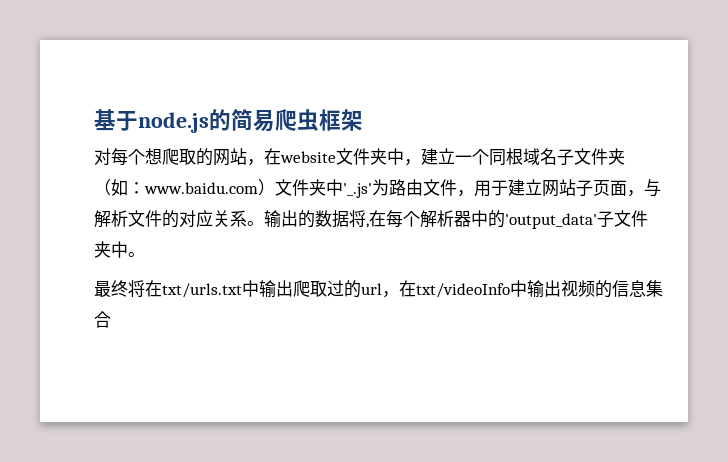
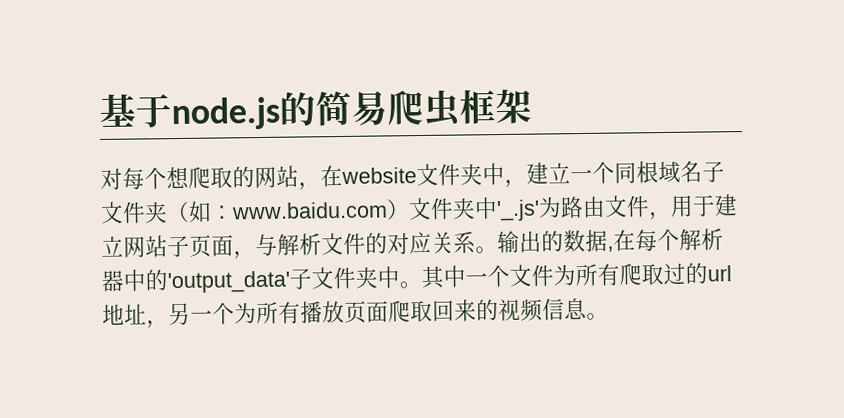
[349,210,366,227] 将 -> (608, 240) none
[94,280,663,298] [94,311,111,328] // 最终将在txt/urls.txt中输出爬取过的url，在txt/videoInfo中输出视频的信息集合 -> [421,262,732,290] [102,297,609,329] 其中一个文件为所有爬取过的url地址，另一个为所有播放页面爬取回来的视频信息。

